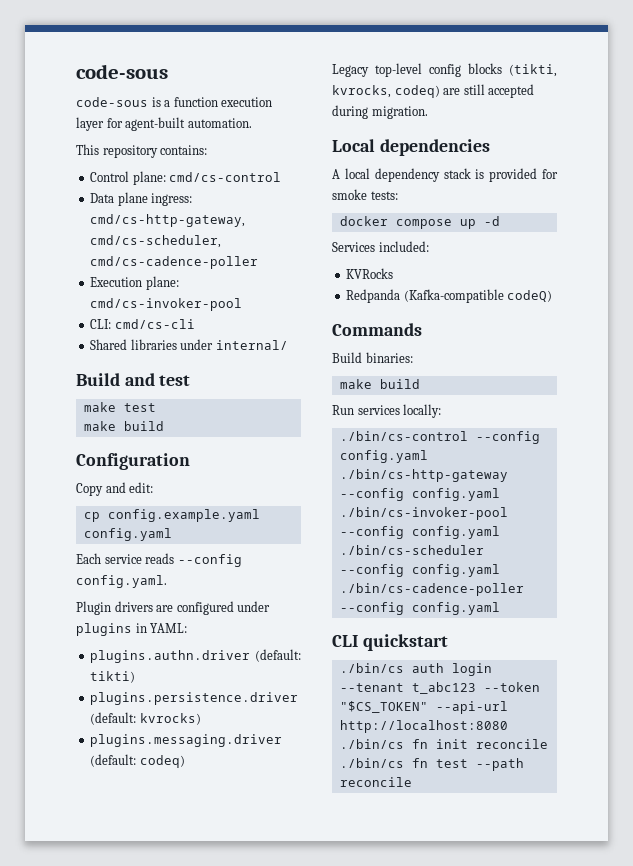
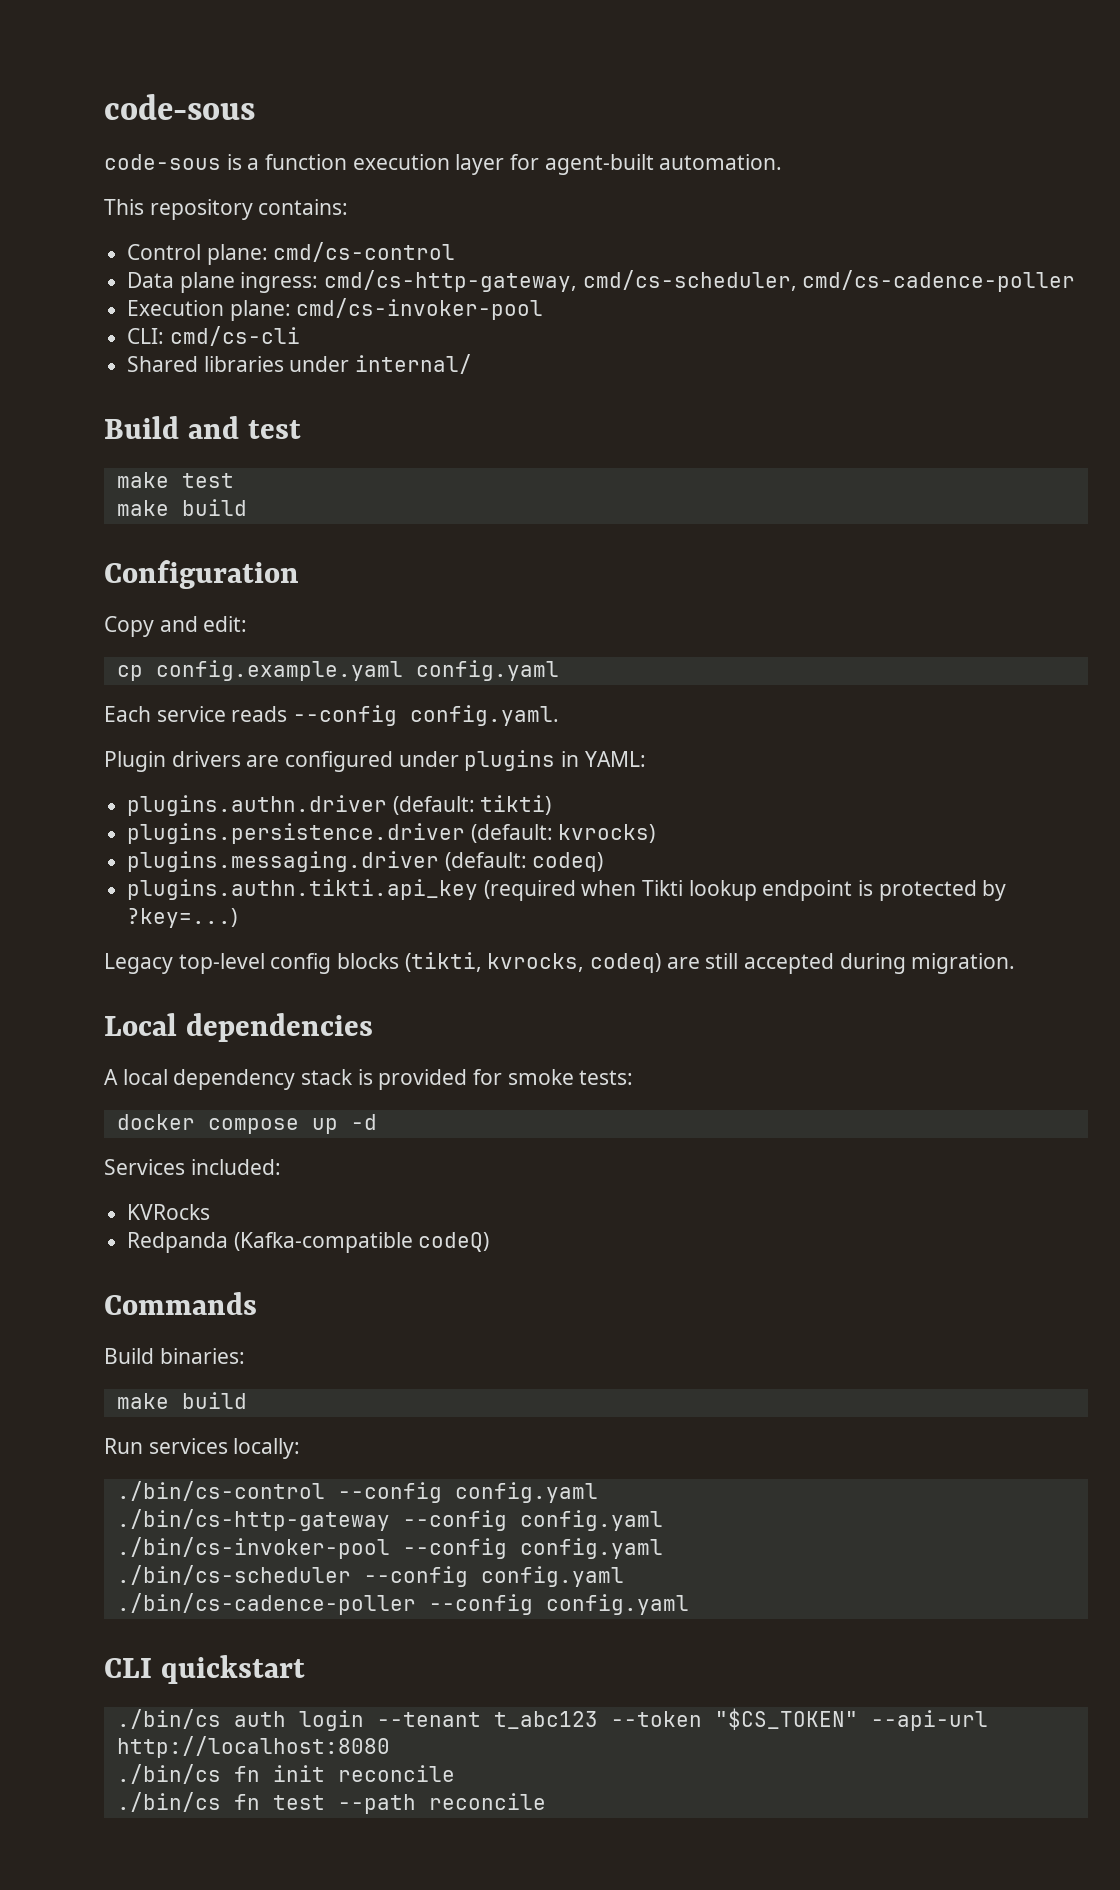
(185, 761) none -> [127,879,1007,901] [127,908,238,928] // plugins.authn.tikti.api_key (required when Tikti lookup endpoint is protected by ?key=...)

